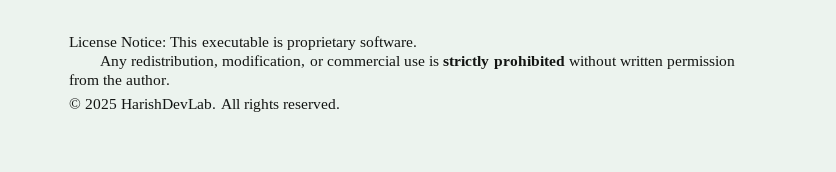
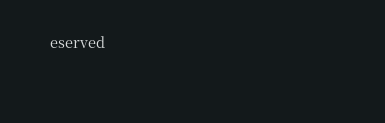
[69,36,418,50] [100,55,736,69] [69,74,171,85] [69,98,340,112] License Notice: This executable is proprietary software. // Any redistribution, modification, or commercial use is strictly prohibited without written permission from the author. // © 2025 HarishDevLab. All rights reserved. -> [50,36,105,48] eserved

